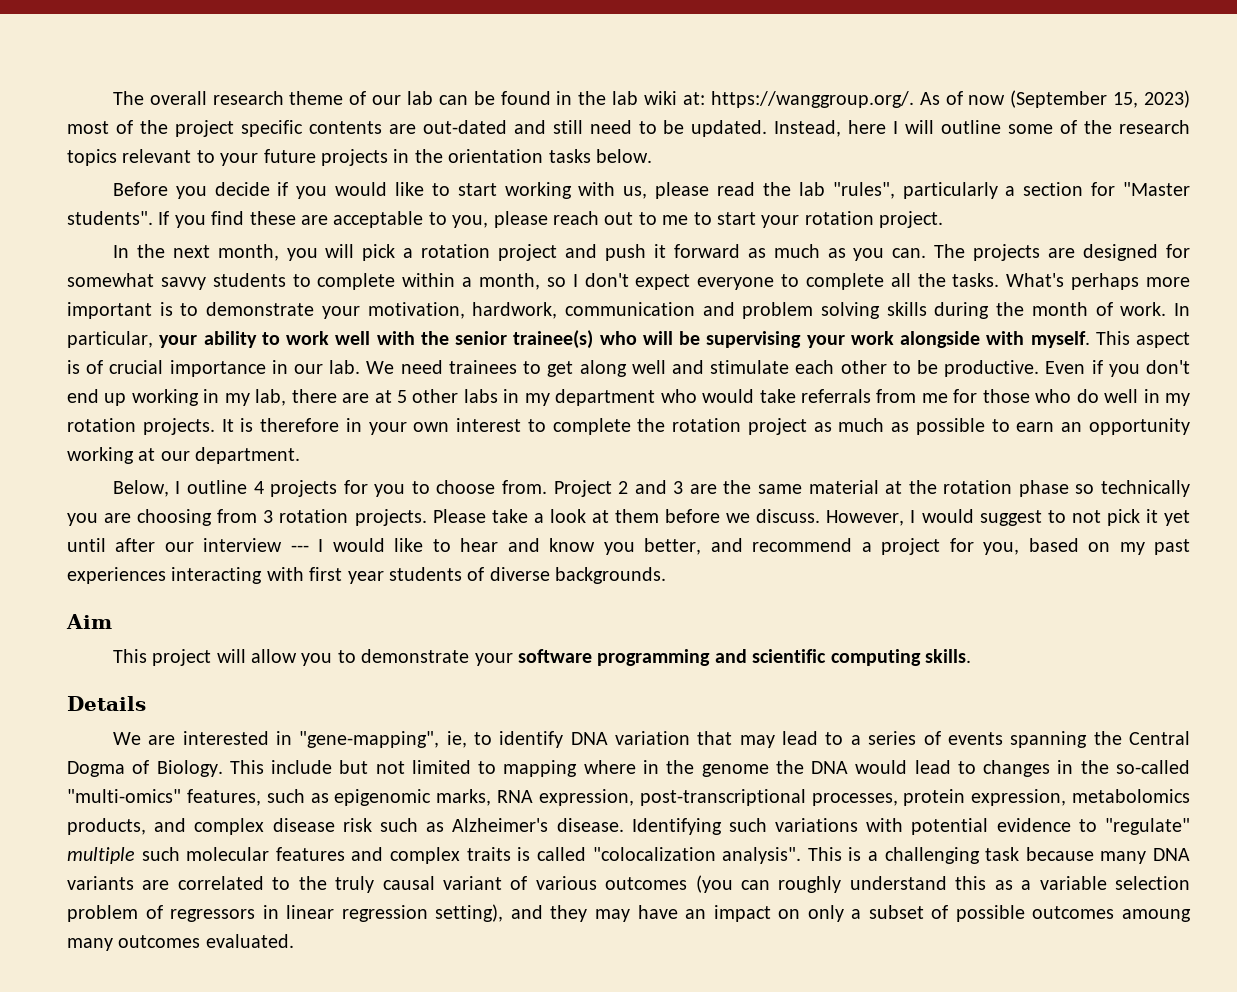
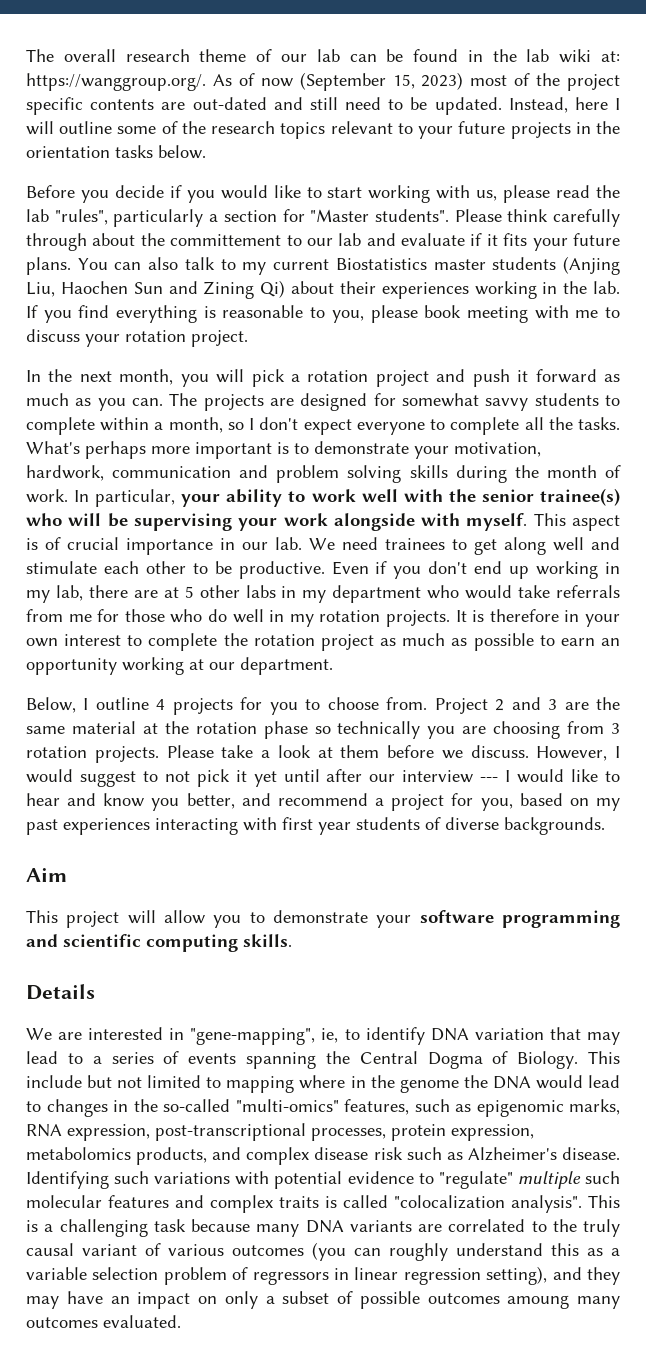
[158,211,657,228] If you find these are acceptable to you, please reach out to -> [454,209,620,227] [26,233,620,251] [26,256,620,275] [26,280,621,299] [26,305,569,323] Please think carefully through about the committement to our lab and evaluate if it fits your future plans. You can also talk to my current Biostatistics master students (Anjing Liu, Haochen Sun and Zining Qi) about their experiences working in the lab. If you find everything is reasonable to you, please book meeting with
[716,212,756,225] start -> [26,329,80,342] discuss

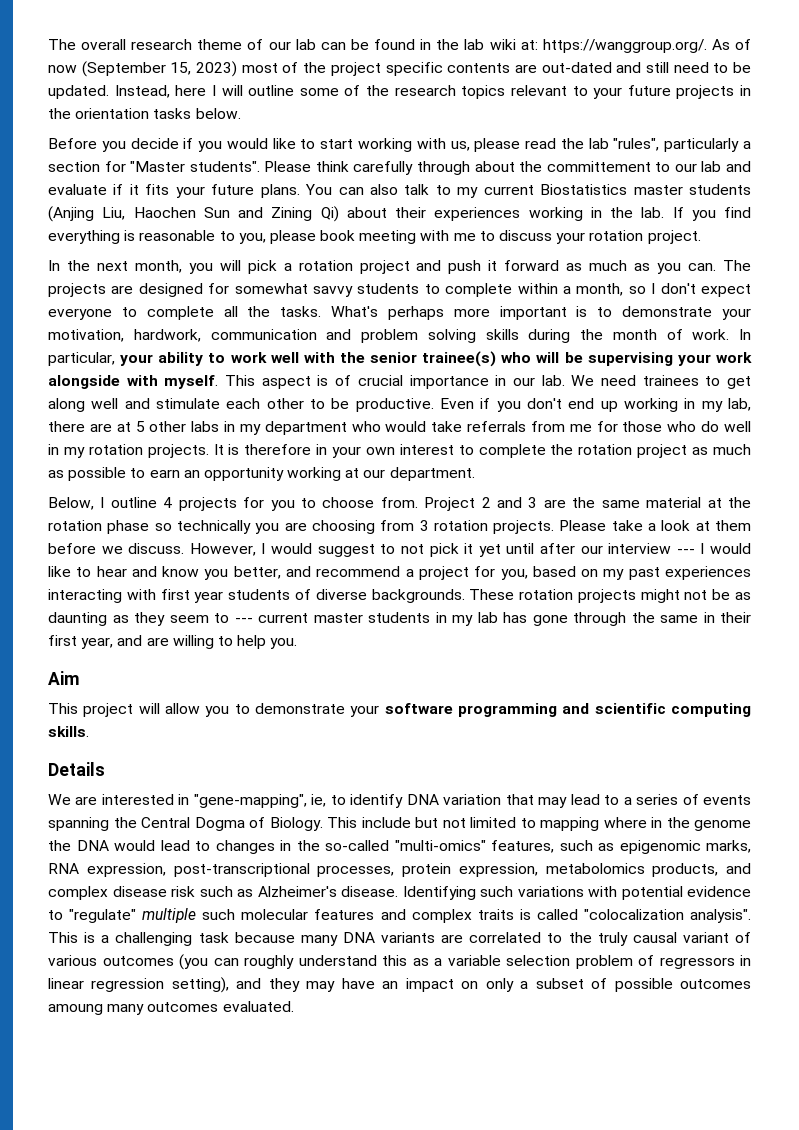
(605, 826) none -> [469,589,752,603] [48,612,751,626] [48,635,298,649] These rotation projects might not be as daunting as they seem to --- current master students in my lab has gone through the same in their first year, and are willing to help you.

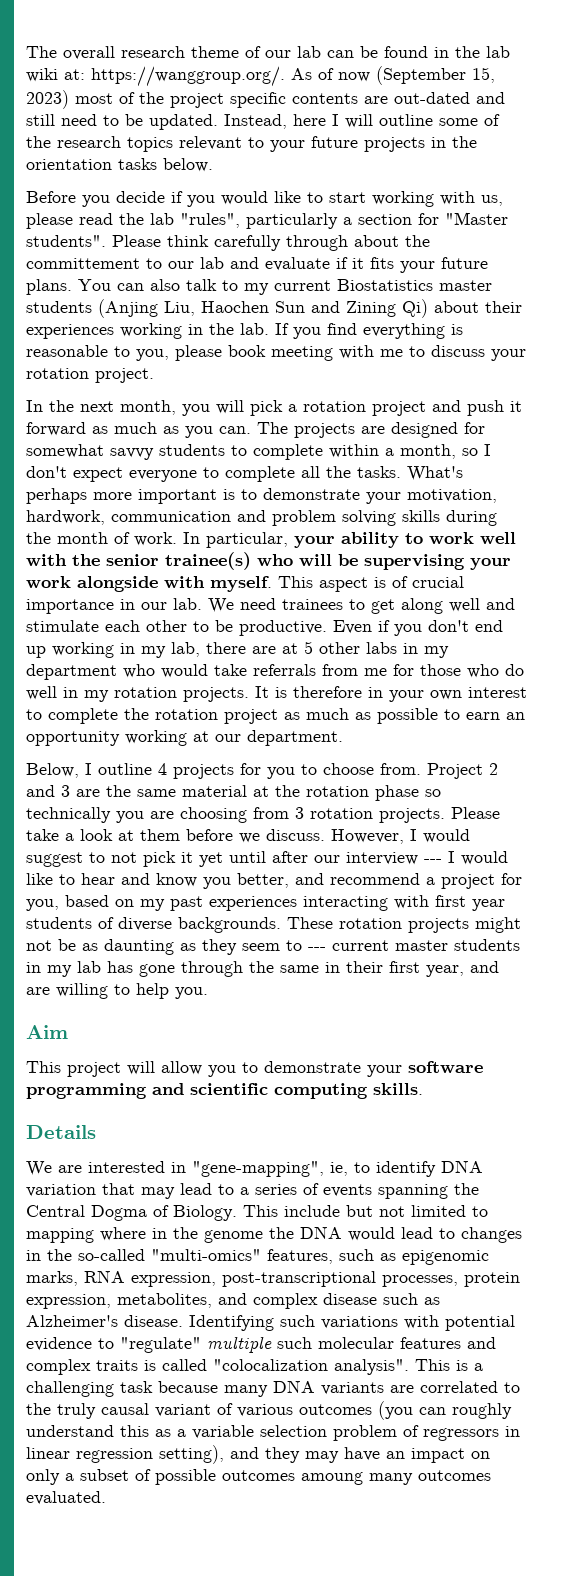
[545,863,719,877] metabolomics products, -> [117,1293,212,1308] metabolites,
[171,886,195,897] risk -> (377, 1299) none

